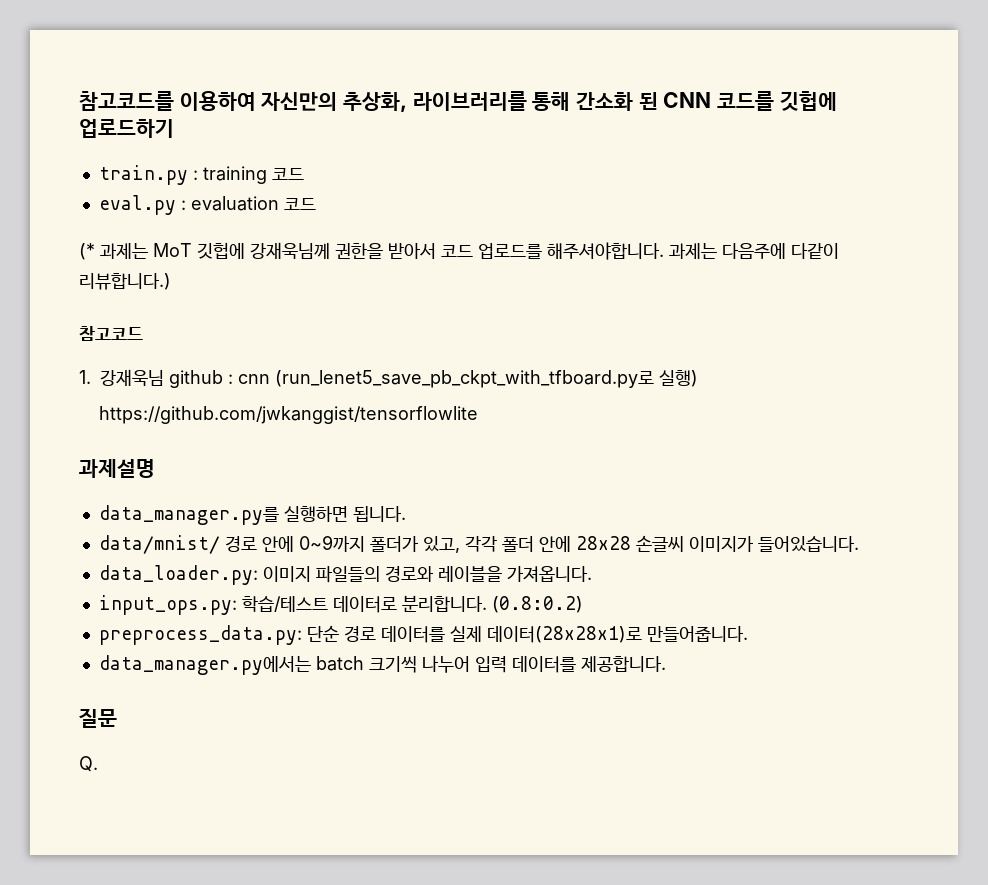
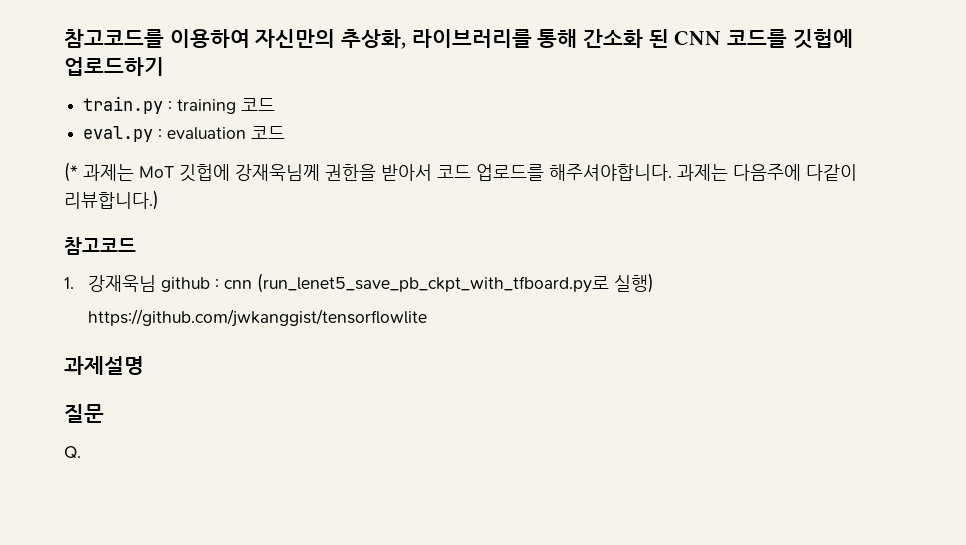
[98,505,406,525] [98,535,859,554] [98,565,592,585] [98,595,583,615] [98,625,748,645] [98,655,666,675] // data_manager.py를 실행하면 됩니다. // data/mnist/ 경로 안에 0~9까지 폴더가 있고, 각각 폴더 안에 28x28 손글씨 이미지가 들어있습니다. // data_loader.py: 이미지 파일들의 경로와 레이블을 가져옵니다. // input_ops.py: 학습/테스트 데이터로 분리합니다. (0.8:0.2) // preprocess_data.py: 단순 경로 데이터를 실제 데이터(28x28x1)로 만들어줍니다. // data_manager.py에서는 batch 크기씩 나누어 입력 데이터를 제공합니다. -> (144, 365) none

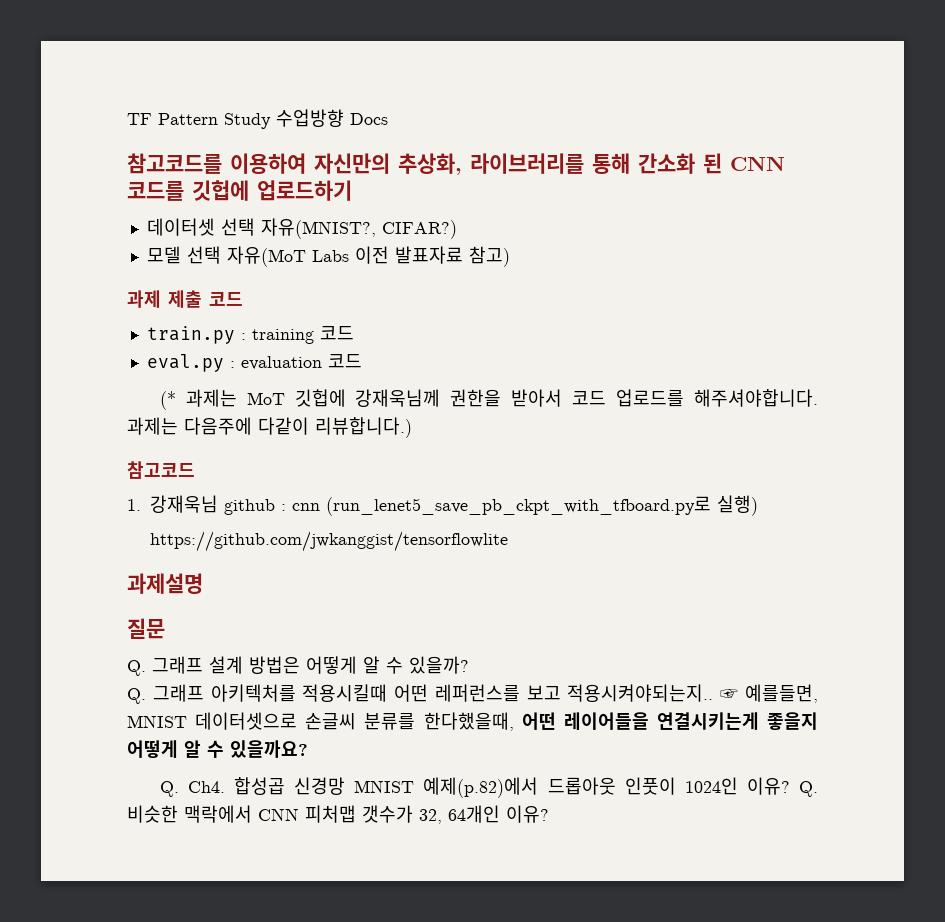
(64, 38) none -> [127,109,388,129] TF Pattern Study 수업방향 Docs //
(164, 66) none -> [146,218,457,239] [146,246,510,267] [127,290,243,308] // 데이터셋 선택 자유(MNIST?, CIFAR?) // 모델 선택 자유(MoT Labs 이전 발표자료 참고) // 과제 제출 코드
(81, 452) none -> [152,656,469,674] [127,684,818,704] [127,712,818,731] [127,740,308,758] [159,777,818,798] [127,805,549,824] 그래프 설계 방법은 어떻게 알 수 있을까? // Q. 그래프 아키텍처를 적용시킬때 어떤 레퍼런스를 보고 적용시켜야되는지.. ☞ 예를들면, MNIST 데이터셋으로 손글씨 분류를 한다했을때, 어떤 레이어들을 연결시키는게 좋을지 어떻게 알 수 있을까요? // Q. Ch4. 합성곱 신경망 MNIST 예제(p.82)에서 드롭아웃 인풋이 1024인 이유? Q. 비슷한 맥락에서 CNN 피처맵 갯수가 32, 64개인 이유?

